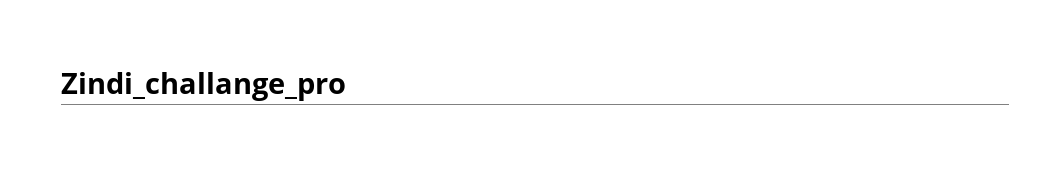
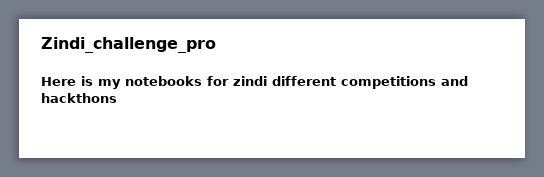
[61,72,346,101] Zindi_challange_pro -> [41,37,216,53] [41,76,468,89] [41,93,117,103] Zindi_challenge_pro // Here is my notebooks for zindi different competitions and hackthons

